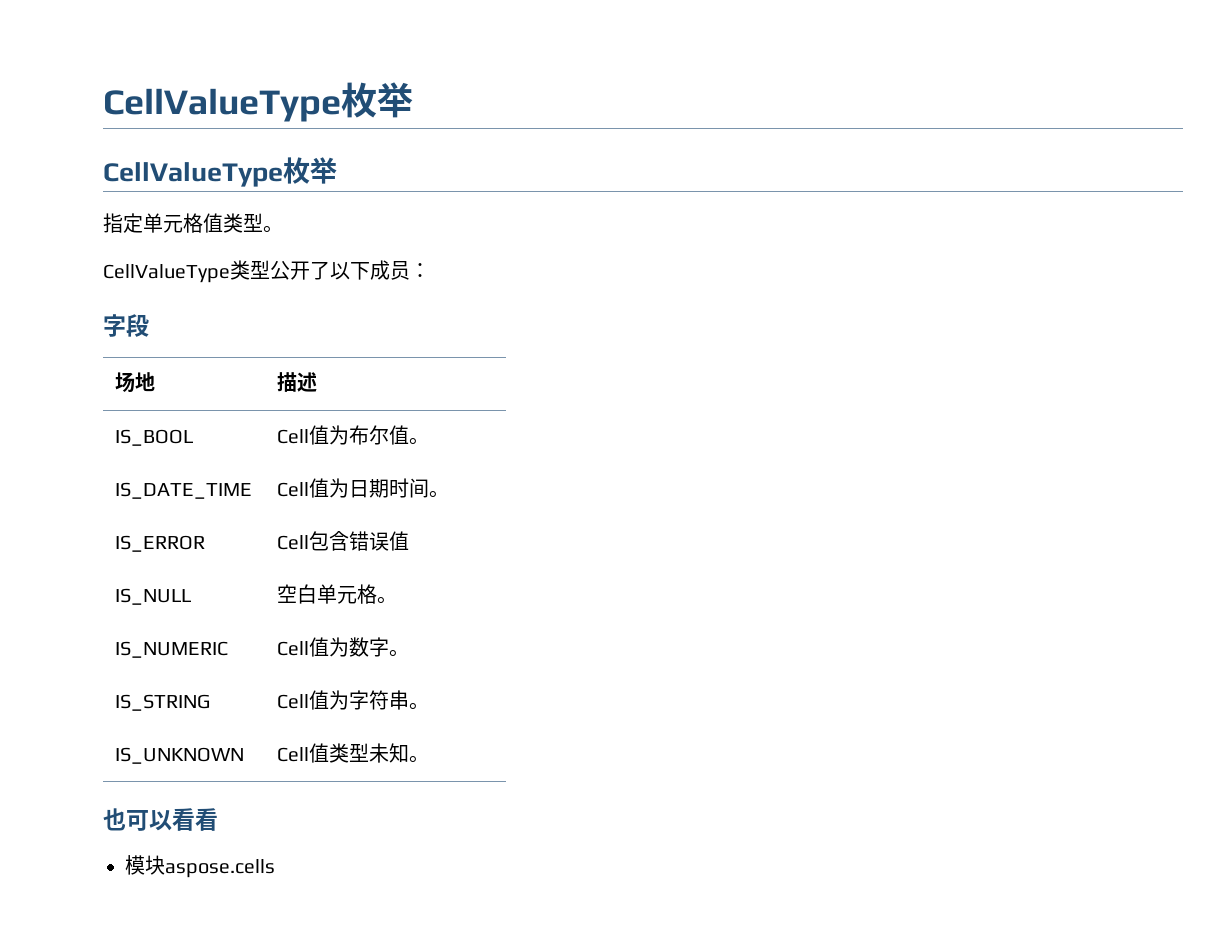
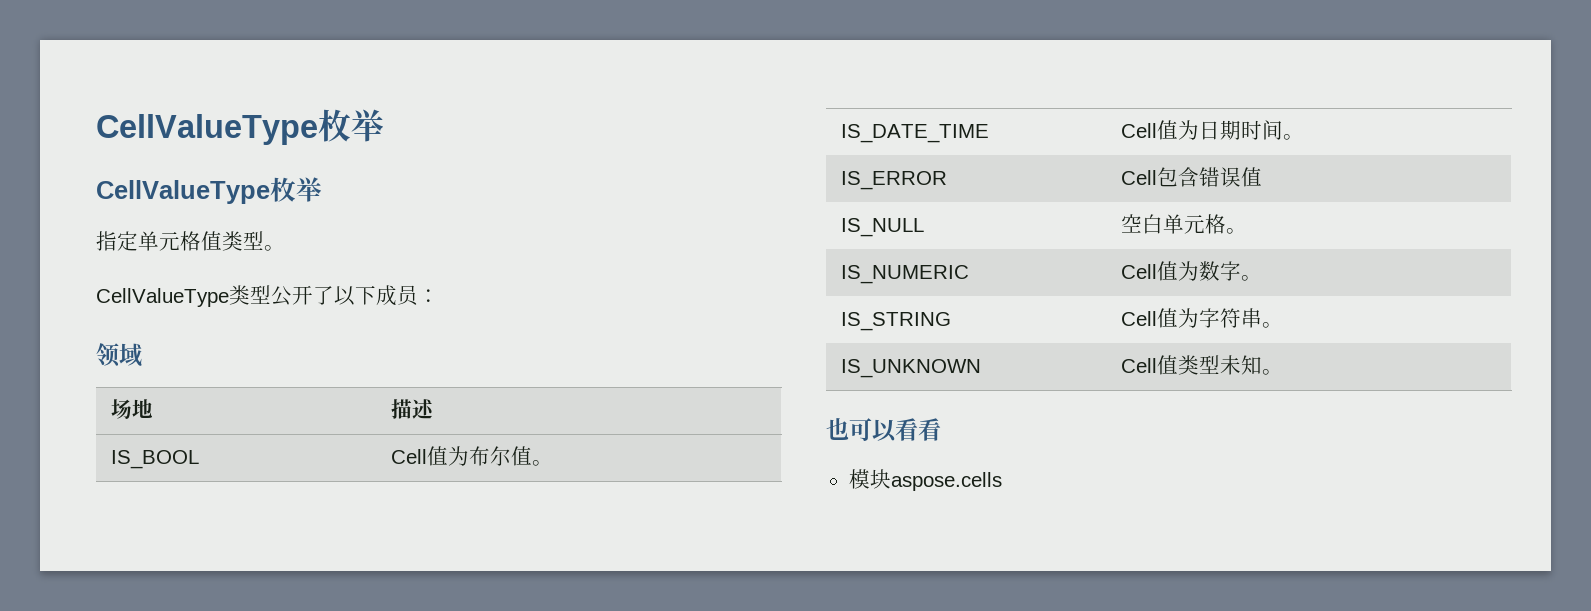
[103,314,149,337] 字段 -> [96,343,142,367] 领域

